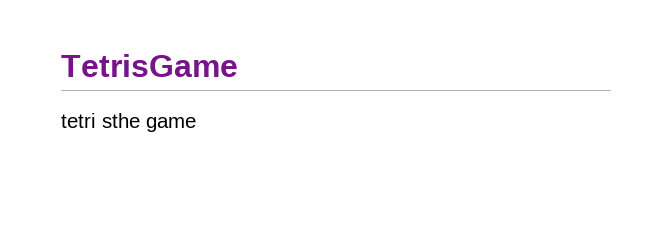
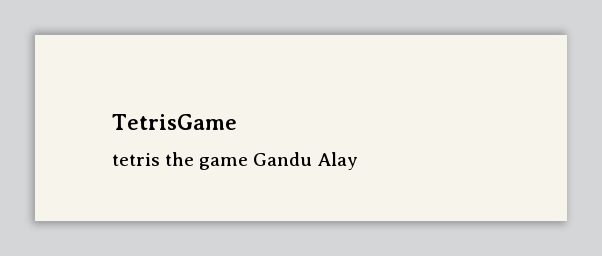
[61,113,196,132] tetri sthe game -> [112,152,358,170] tetris the game Gandu Alay

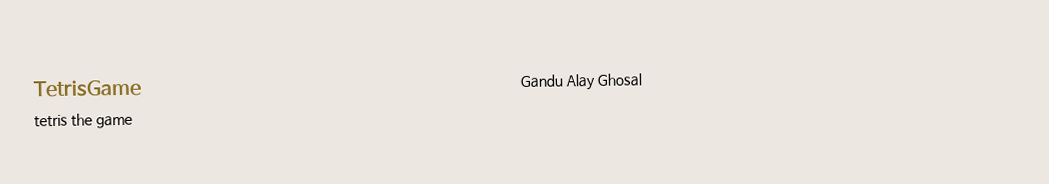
(249, 163) none -> (133, 122) //
(358, 161) none -> [596,73,642,87] Ghosal

